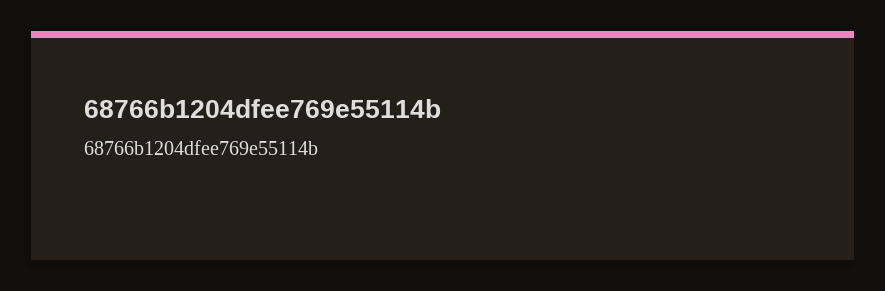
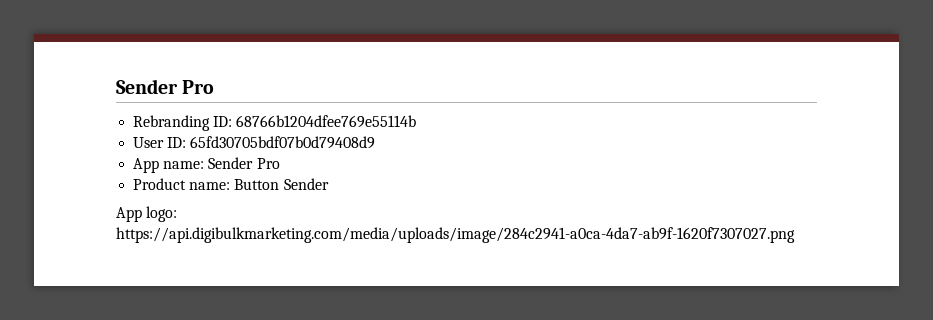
[84,99,441,118] [84,140,318,155] 68766b1204dfee769e55114b // 68766b1204dfee769e55114b -> [116,79,215,94] [133,115,417,131] [133,136,376,149] [133,157,280,173] [133,178,329,190] [116,206,178,222] [116,227,795,243] Sender Pro // Rebranding ID: 68766b1204dfee769e55114b // User ID: 65fd30705bdf07b0d79408d9 // App name: Sender Pro // Product name: Button Sender // App logo: https://api.digibulkmarketing.com/media/uploads/image/284c2941-a0ca-4da7-ab9f-1620f7307027.png

